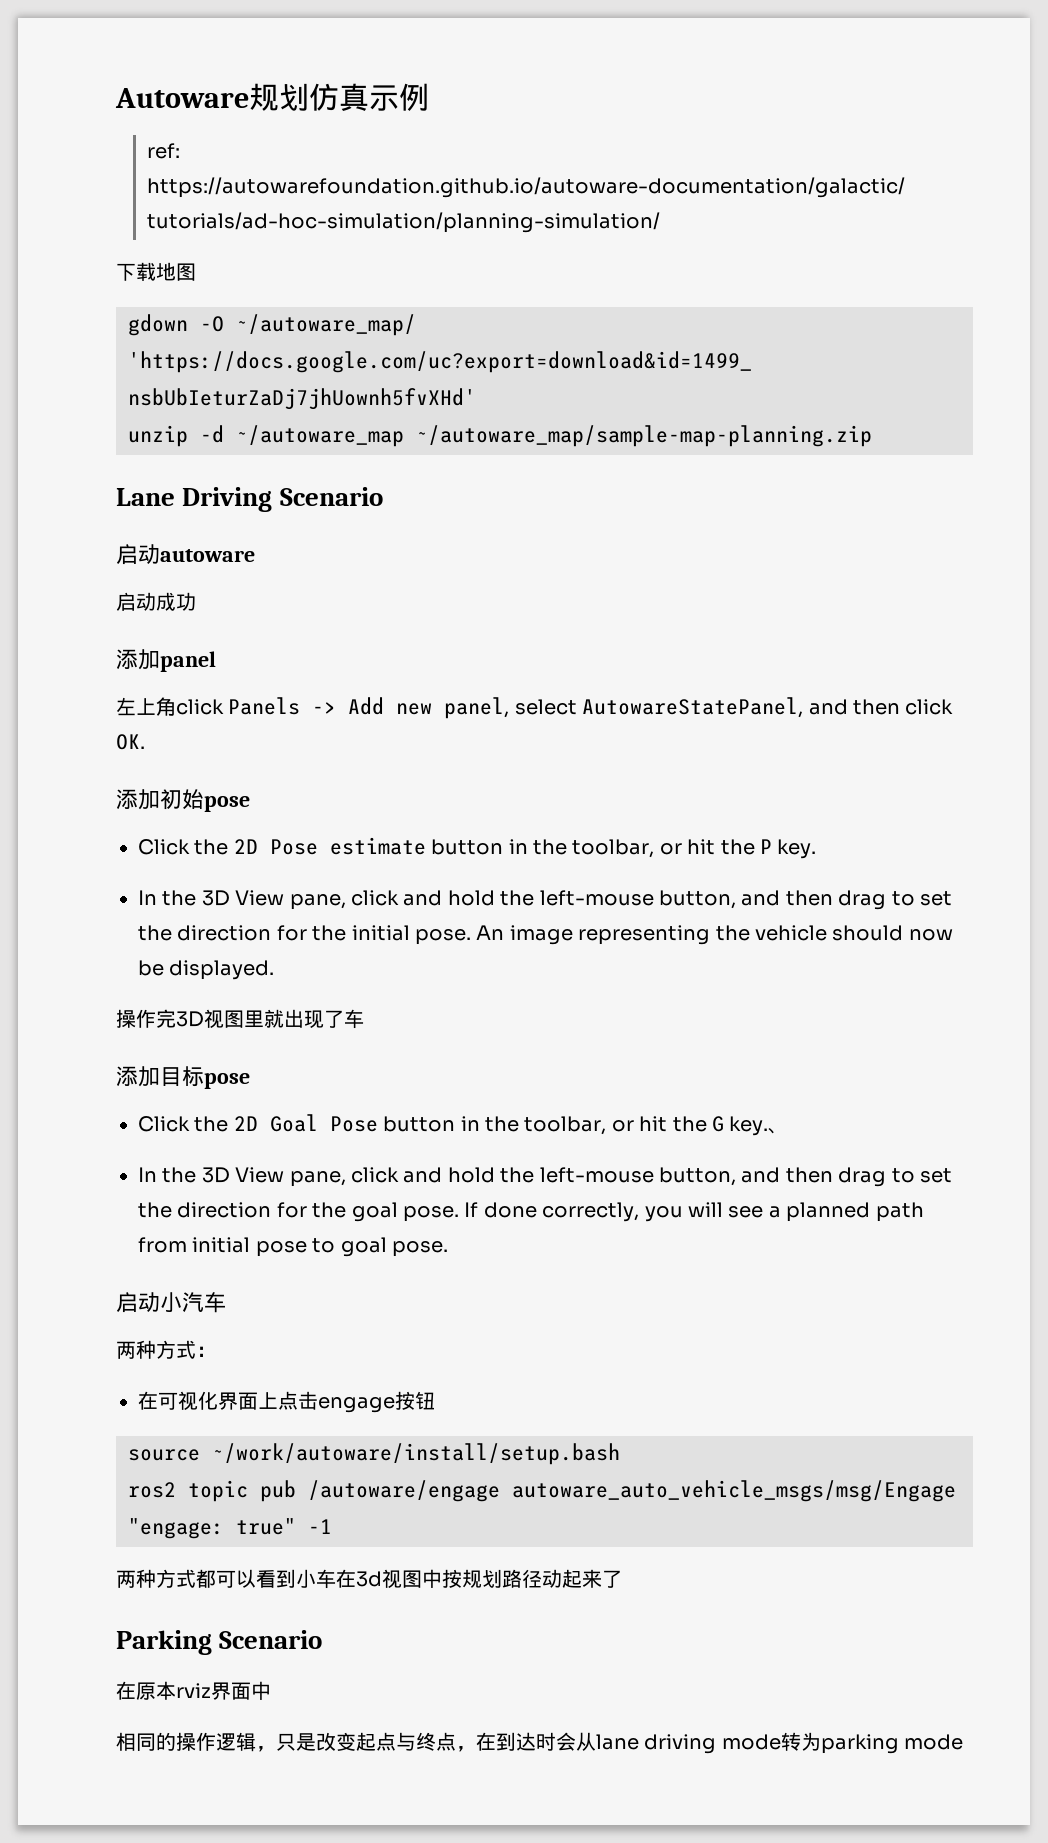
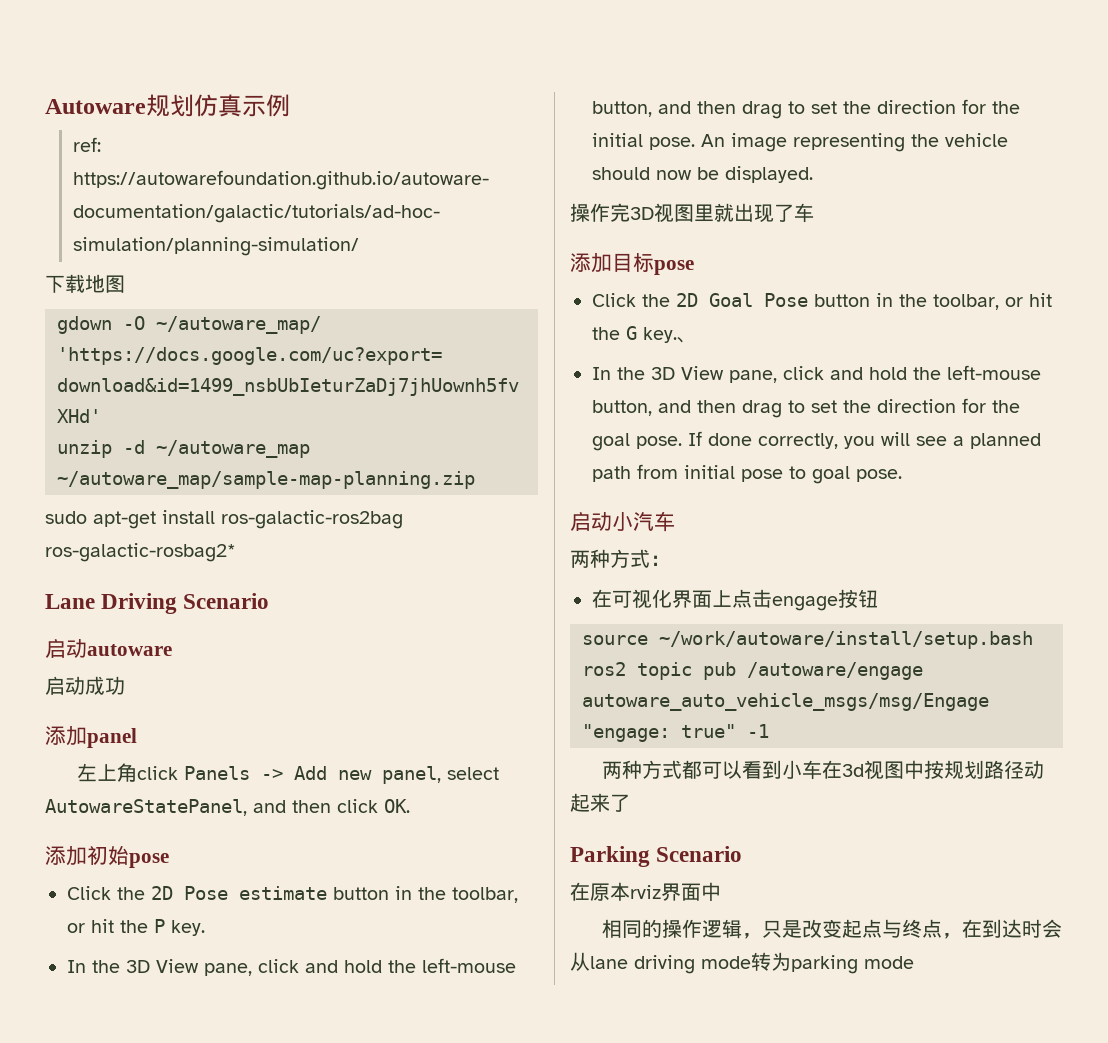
(872, 436) none -> [45,510,403,529] [45,543,236,562] // sudo apt-get install ros-galactic-ros2bag ros-galactic-rosbag2*

